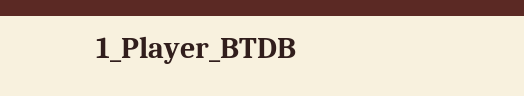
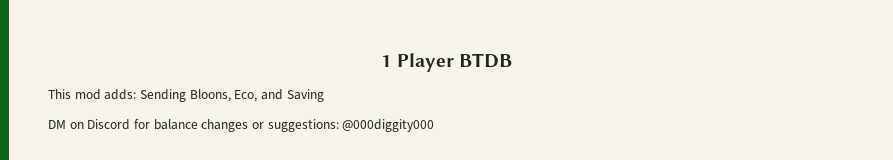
[96,36,296,64] 1_Player_BTDB -> [381,53,512,72] [48,89,324,102] [48,119,435,132] 1 Player BTDB // This mod adds: Sending Bloons, Eco, and Saving // DM on Discord for balance changes or suggestions: @000diggity000

